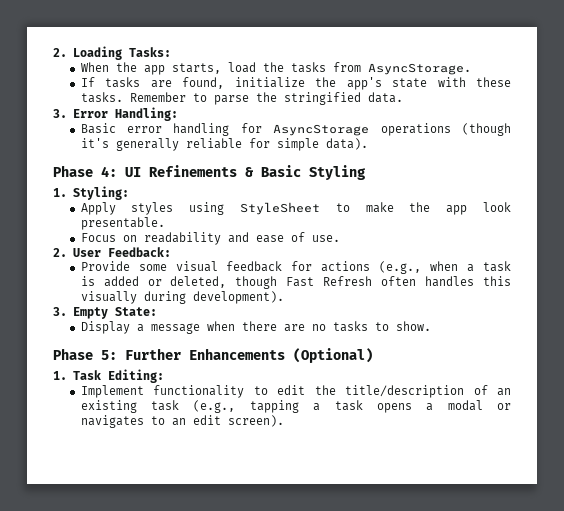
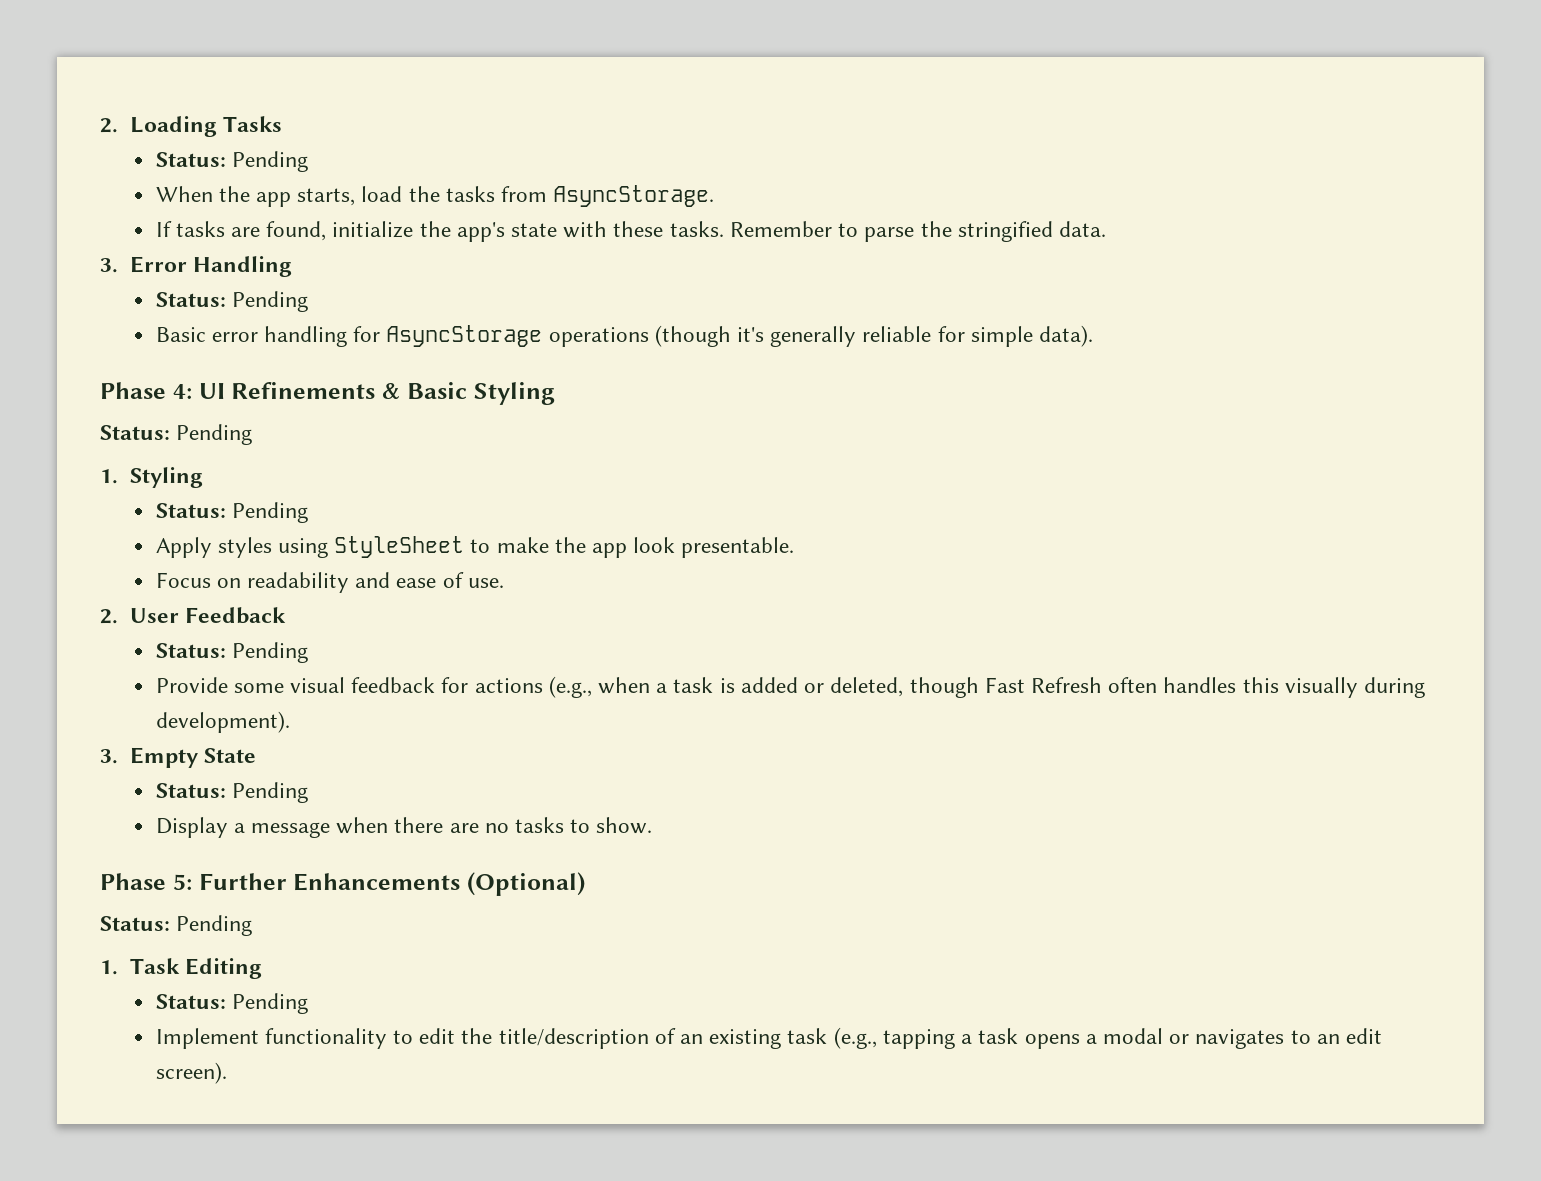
[128,47,171,57] Tasks: -> [223,116,283,132] [155,151,308,172] Tasks // Status: Pending
[114,107,178,121] Handling: -> [193,256,293,277] [155,291,308,312] Handling // Status: Pending
[53,186,129,200] // 1. Styling: -> [100,424,253,445] [100,467,204,488] [155,502,308,523] // Status: Pending // 1. Styling // Status: Pending
[107,247,171,257] Feedback: -> [185,607,287,624] [155,642,308,663] Feedback // Status: Pending
[114,307,157,316] State: -> [204,748,257,763] [155,782,308,803] State // Status: Pending
(373, 355) none -> [100,915,253,936] // Status: Pending
[107,369,164,383] Editing: -> [185,958,263,979] [155,993,308,1014] Editing // Status: Pending

